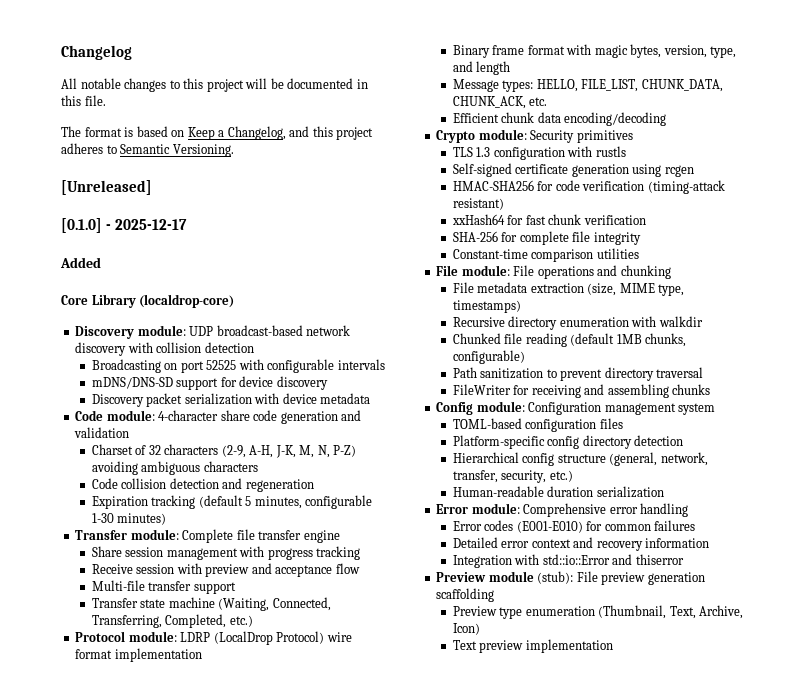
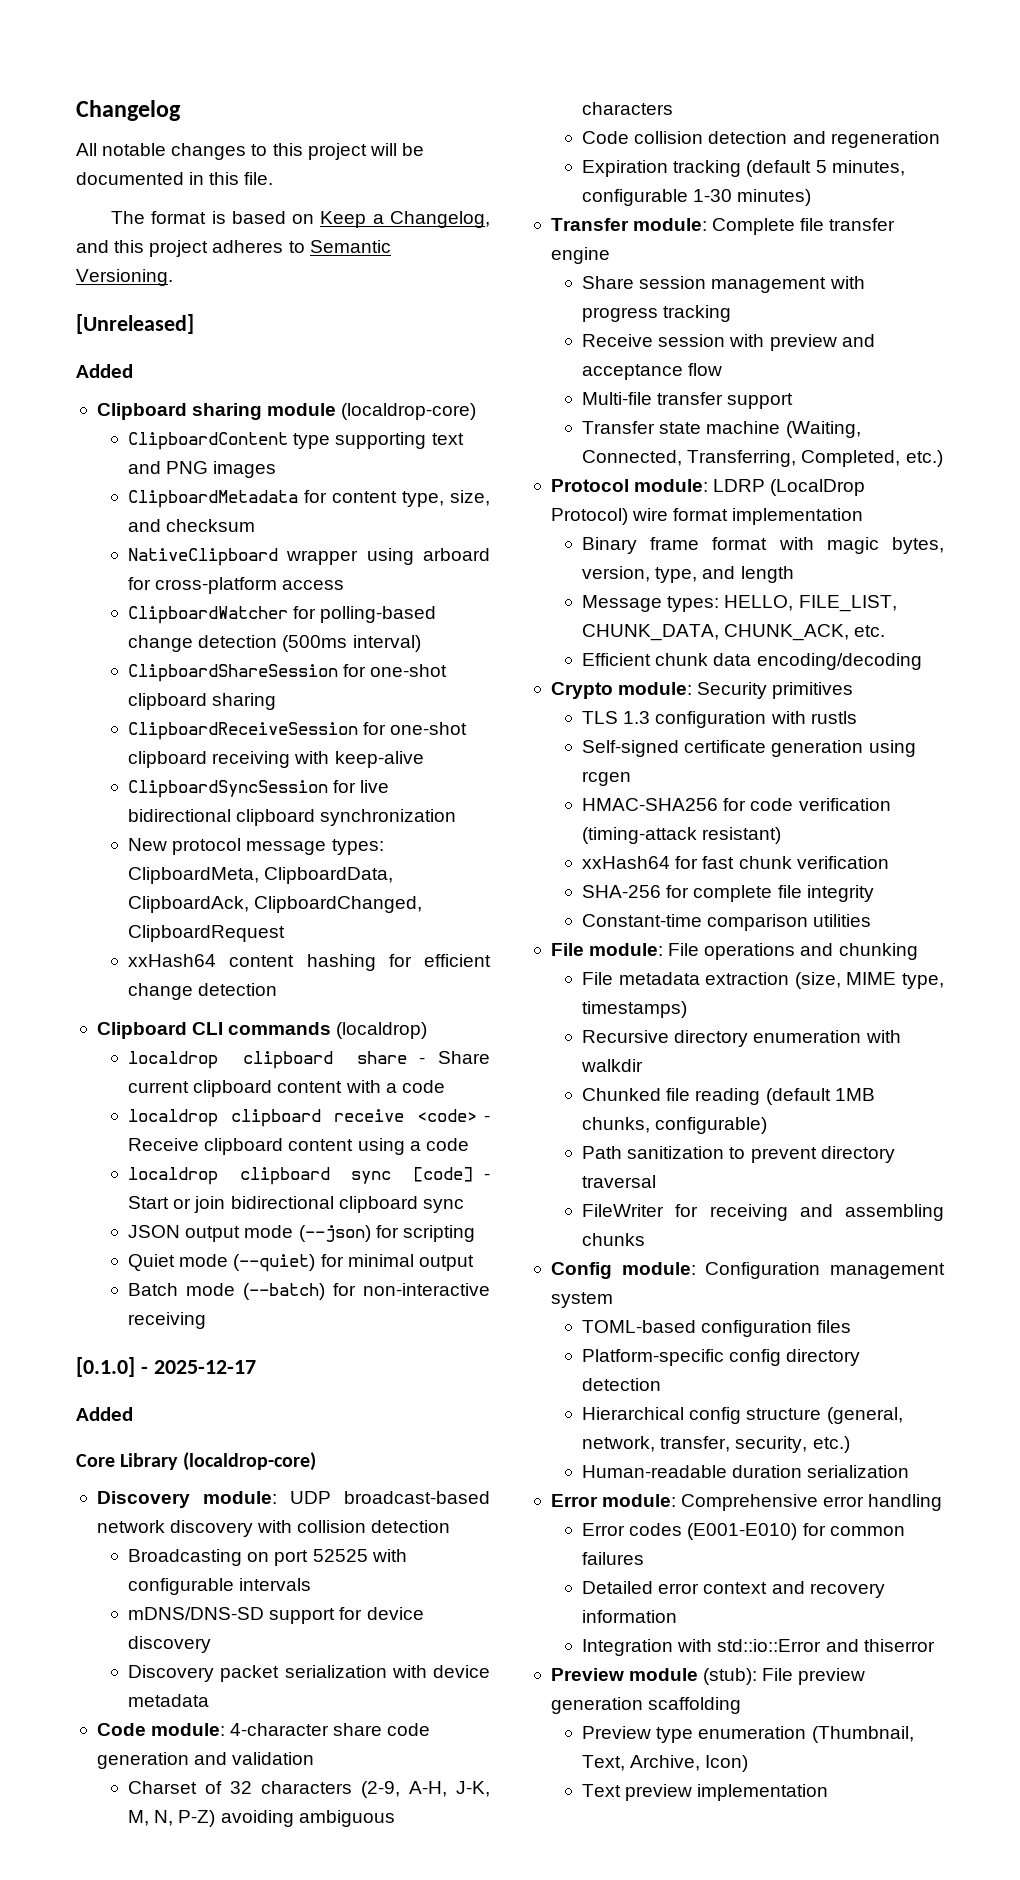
(152, 187) none -> [76,364,133,378] [96,403,477,420] [128,432,464,450] [128,461,277,478] [128,490,491,508] [128,519,256,532] [128,548,491,566] [128,577,345,594] [128,606,437,624] [128,635,421,652] [128,664,448,682] [128,693,277,710] [128,722,468,740] [128,751,424,768] [128,780,390,798] [128,809,457,826] [128,838,384,855] [128,867,394,884] [128,896,423,913] [128,925,286,942] [128,954,492,971] [128,983,278,1000] [96,1022,428,1039] [128,1051,491,1069] [128,1080,445,1097] [128,1109,490,1127] [128,1138,469,1155] [128,1167,490,1185] [128,1196,464,1213] [128,1225,475,1242] [128,1254,474,1272] [128,1283,491,1300] [128,1312,207,1329] // Added // Clipboard sharing module (localdrop-core) // ClipboardContent type supporting text and PNG images // ClipboardMetadata for content type, size, and checksum // NativeClipboard wrapper using arboard for cross-platform access // ClipboardWatcher for polling-based change detection (500ms interval) // ClipboardShareSession for one-shot clipboard sharing // ClipboardReceiveSession for one-shot clipboard receiving with keep-alive // ClipboardSyncSession for live bidirectional clipboard synchronization // New protocol message types: ClipboardMeta, ClipboardData, ClipboardAck, ClipboardChanged, ClipboardRequest // xxHash64 content hashing for efficient change detection // Clipboard CLI commands (localdrop) // localdrop clipboard share - Share current clipboard content with a code // localdrop clipboard receive <code> - Receive clipboard content using a code // localdrop clipboard sync [code] - Start or join bidirectional clipboard sync // JSON output mode (--json) for scripting // Quiet mode (--quiet) for minimal output // Batch mode (--batch) for non-interactive receiving

